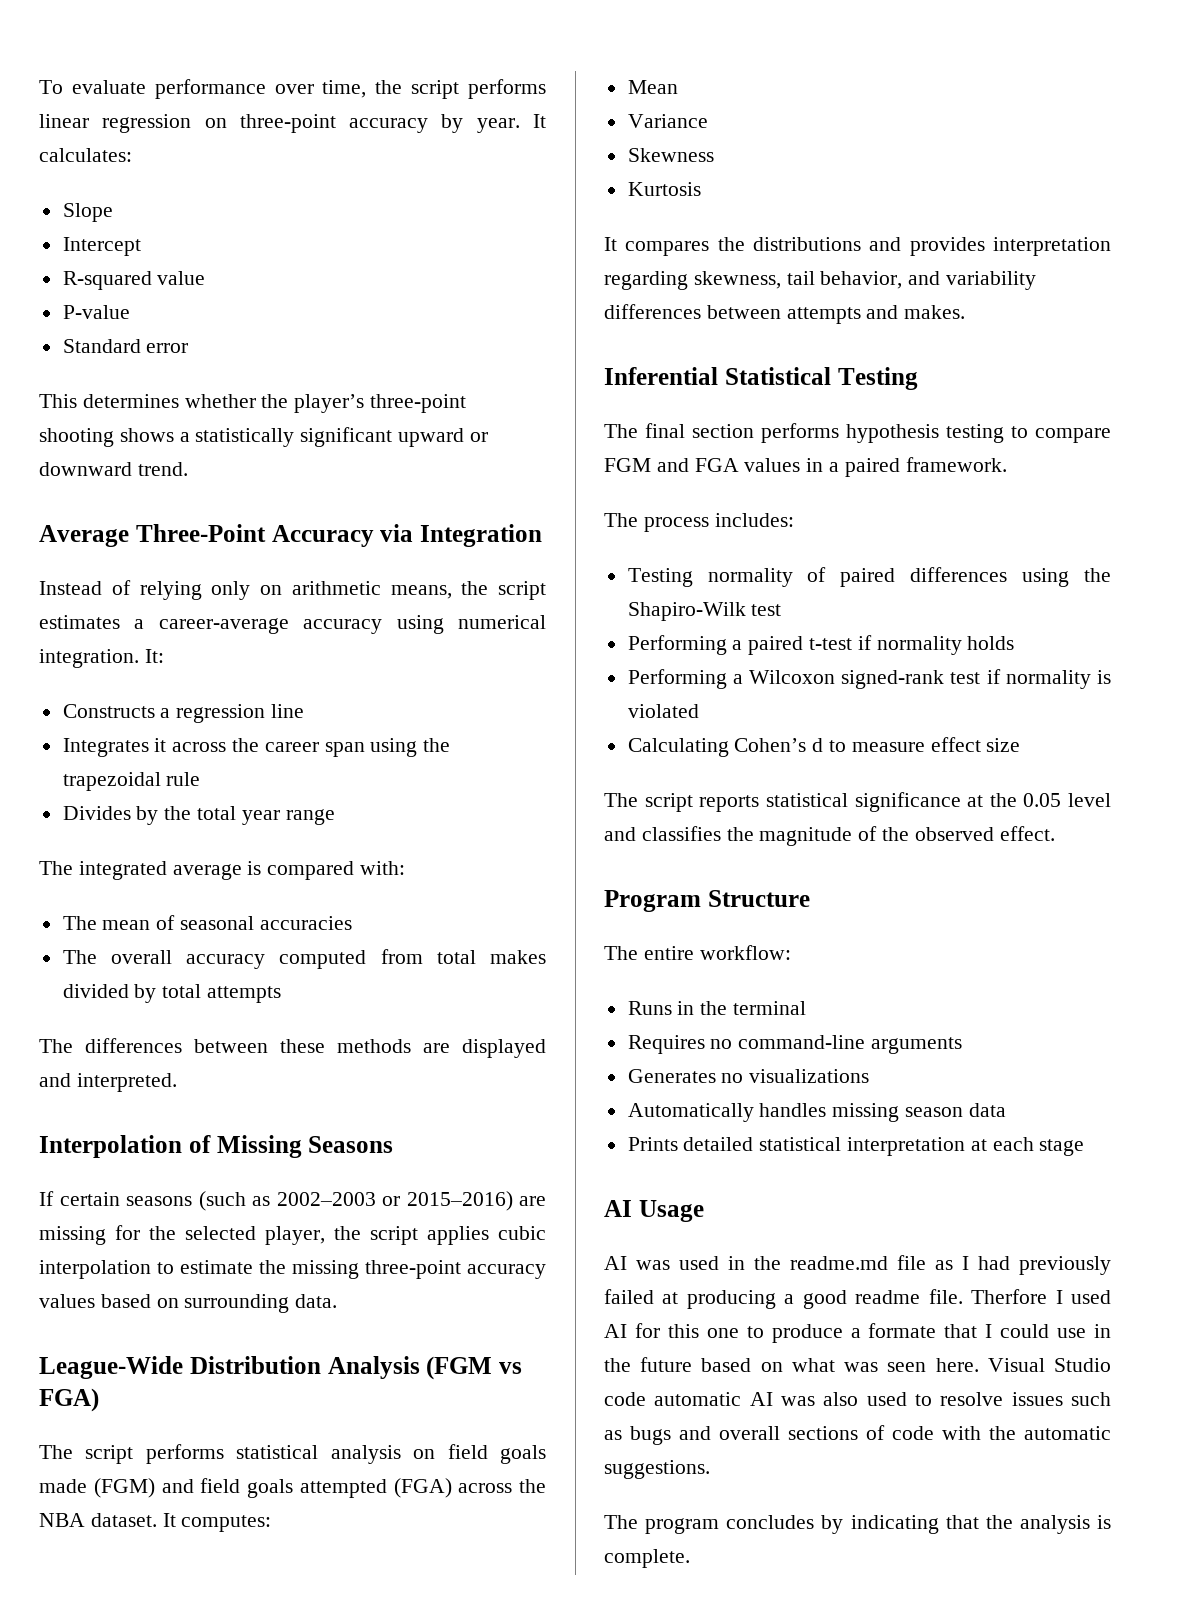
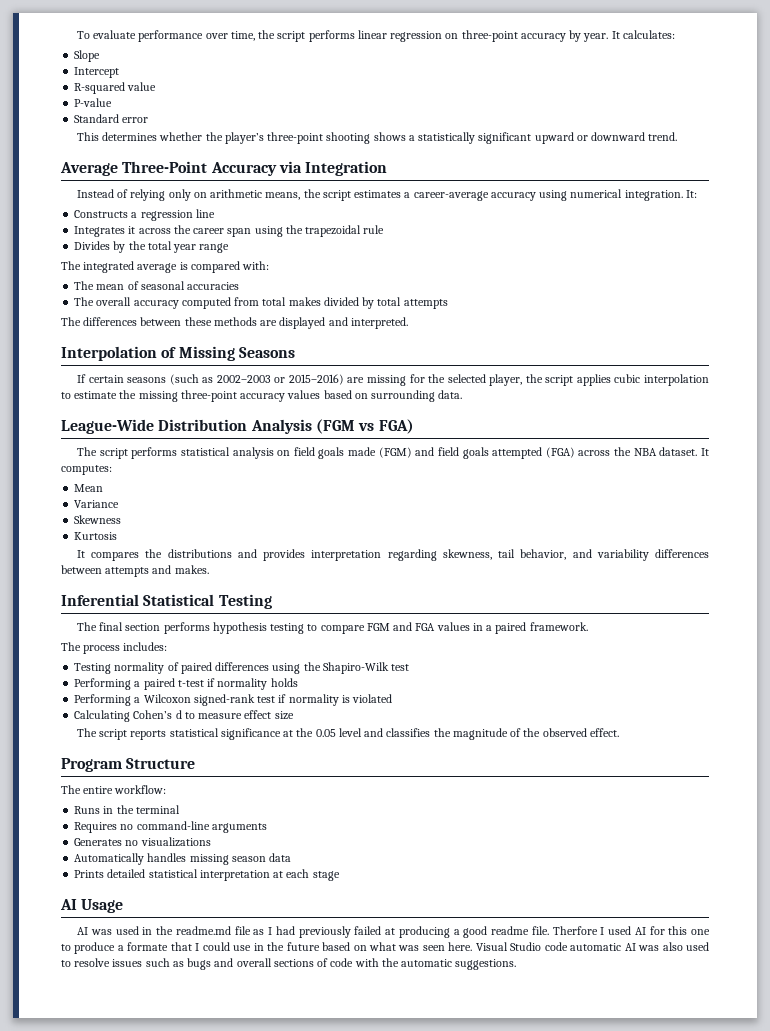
[604,1515,1111,1534] [604,1549,690,1568] // The program concludes by indicating that the analysis is complete. -> (517, 964) none

